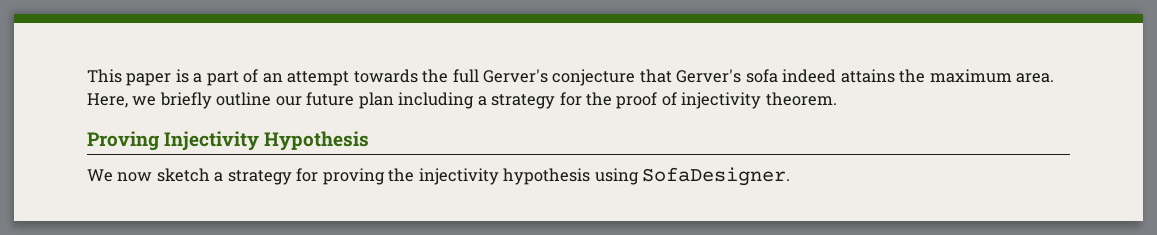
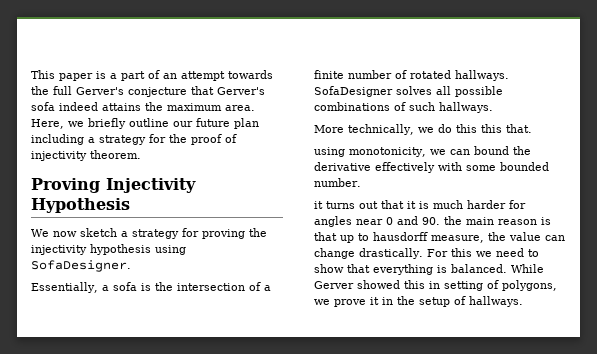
(791, 176) none -> [31,282,271,293] [314,70,509,81] [314,86,503,97] [314,102,493,113] [314,124,532,135] [314,146,531,157] [314,162,549,173] [314,178,361,187] [314,200,526,209] [314,216,551,227] [314,232,565,243] [314,248,539,259] [314,264,544,275] [314,280,557,291] [314,296,523,307] // Essentially, a sofa is the intersection of a finite number of rotated hallways. SofaDesigner solves all possible combinations of such hallways. // More technically, we do this this that. // using monotonicity, we can bound the derivative effectively with some bounded number. // it turns out that it is much harder for angles near 0 and 90. the main reason is that up to hausdorff measure, the value can change drastically. For this we need to show that everything is balanced. While Gerver showed this in setting of polygons, we prove it in the setup of hallways.

